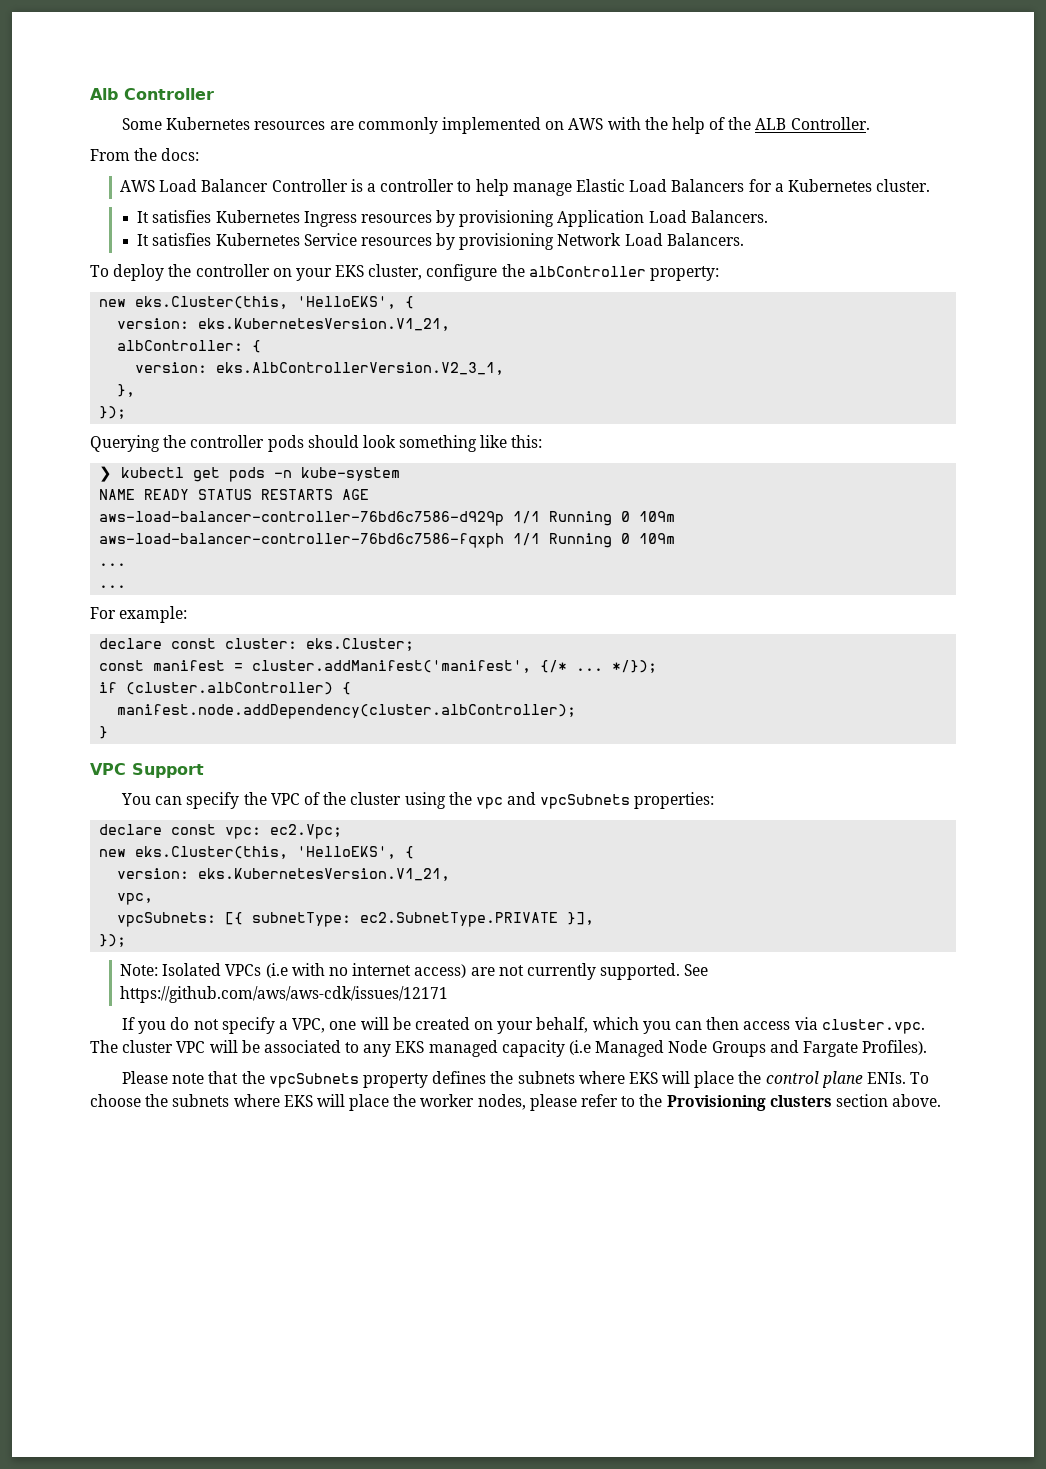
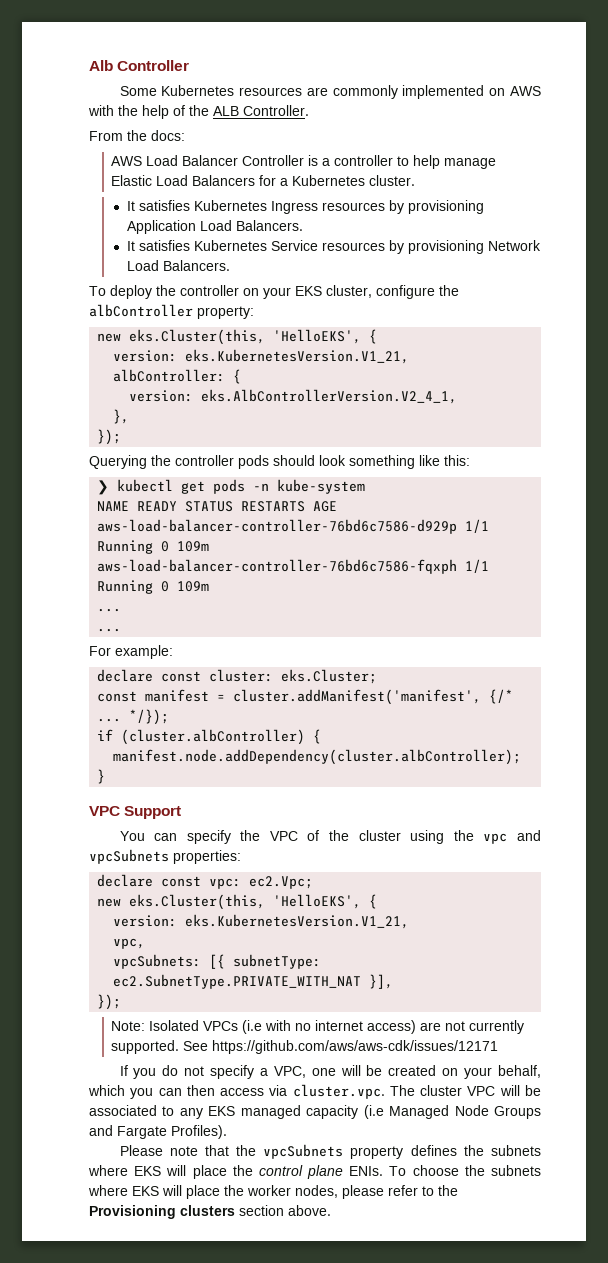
[216,362,505,375] eks.AlbControllerVersion.V2_3_1, -> [201,389,458,404] eks.AlbControllerVersion.V2_4_1,
[360,912,559,927] ec2.SubnetType.PRIVATE -> [113,974,362,989] ec2.SubnetType.PRIVATE_WITH_NAT

